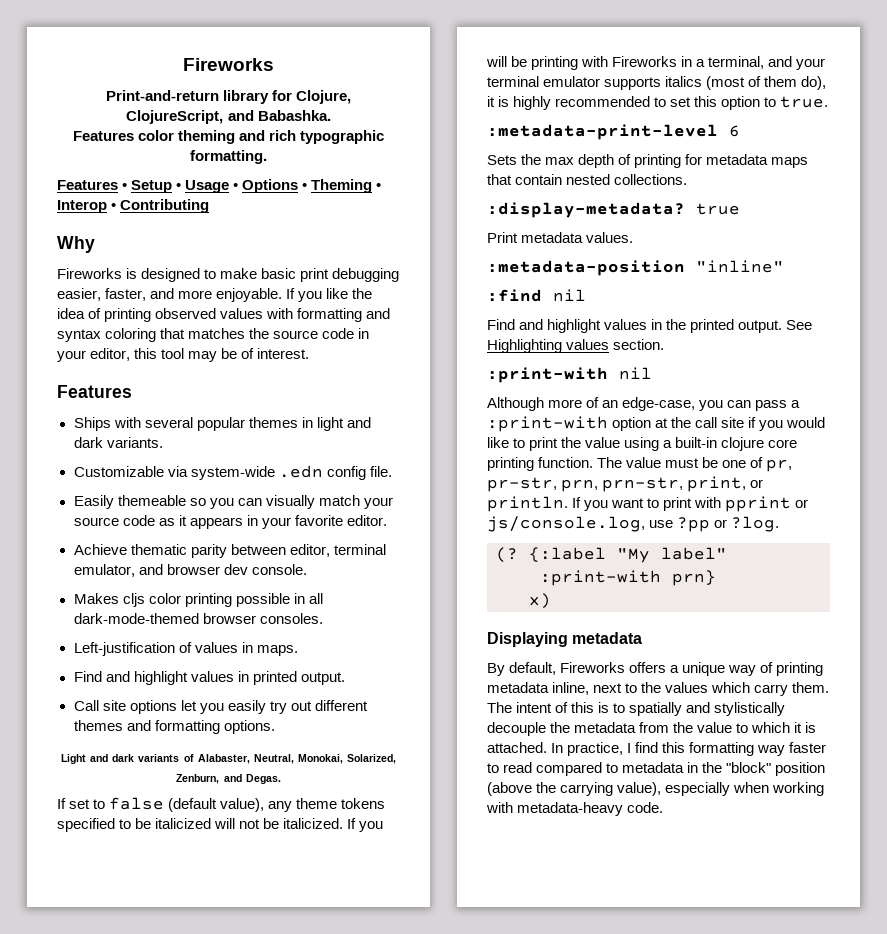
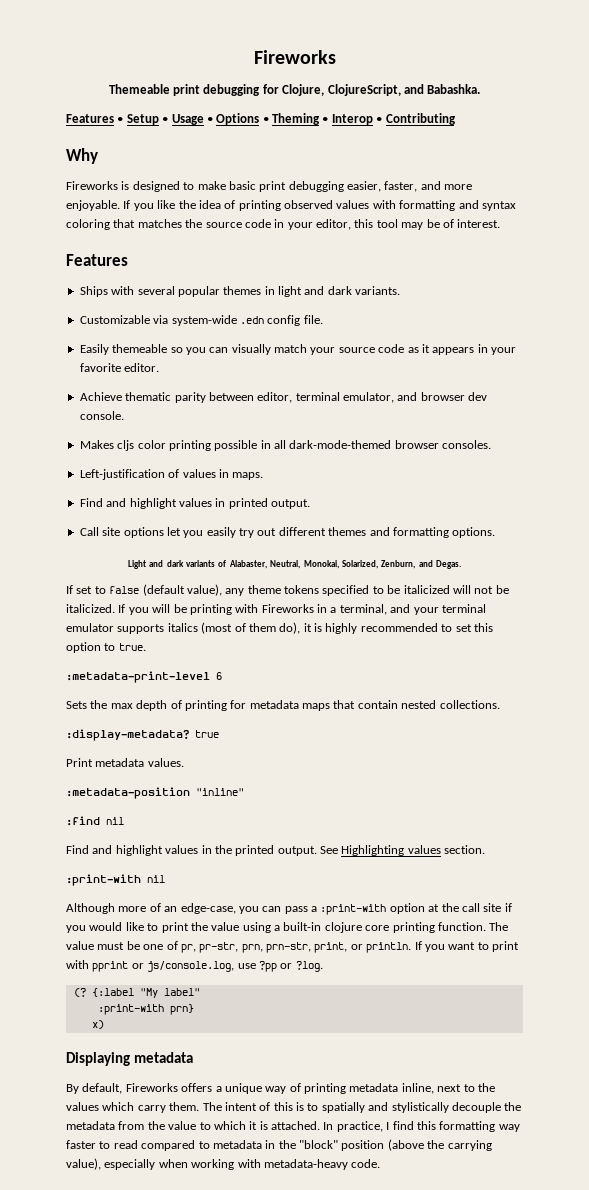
[105,90,269,104] Print-and-return library -> [108,84,261,96] Themeable print debugging
[72,130,385,144] [190,150,267,164] // Features color theming and rich typographic formatting. -> (481, 89) none

